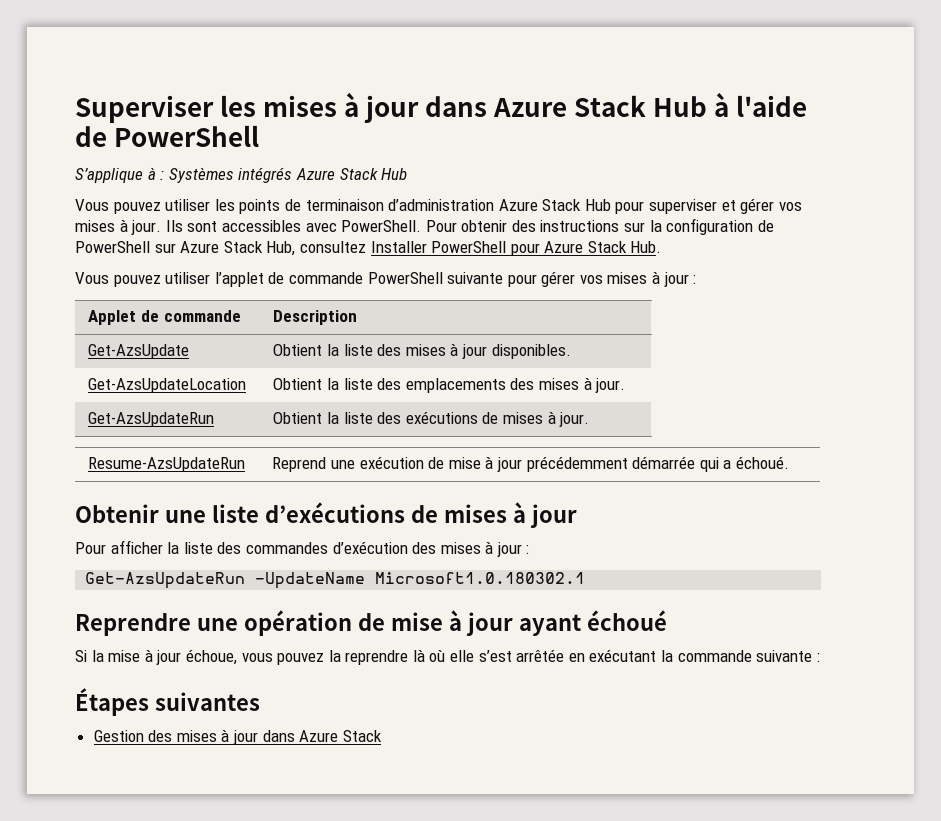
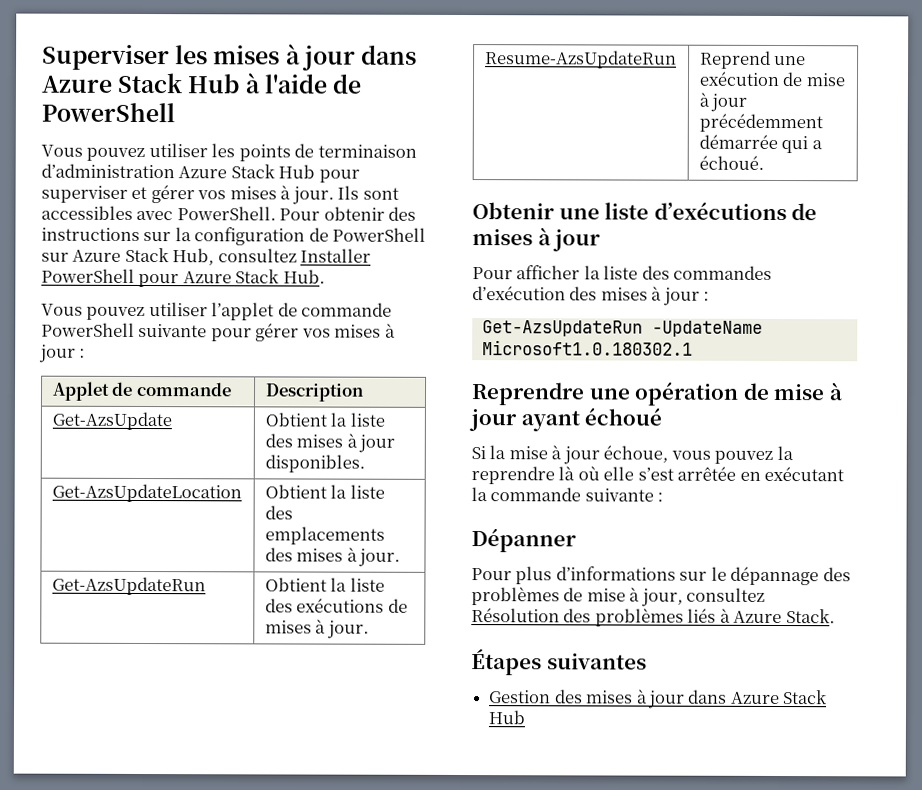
[75,167,408,183] // S’applique à : Systèmes intégrés Azure Stack Hub -> (175, 112) none
(820, 657) none -> [471,528,577,553] [471,566,851,586] [471,587,766,607] [471,608,835,627] // Dépanner // Pour plus d’informations sur le dépannage des problèmes de mise à jour, consultez Résolution des problèmes liés à Azure Stack.
(382, 736) none -> [488,710,527,725] Hub

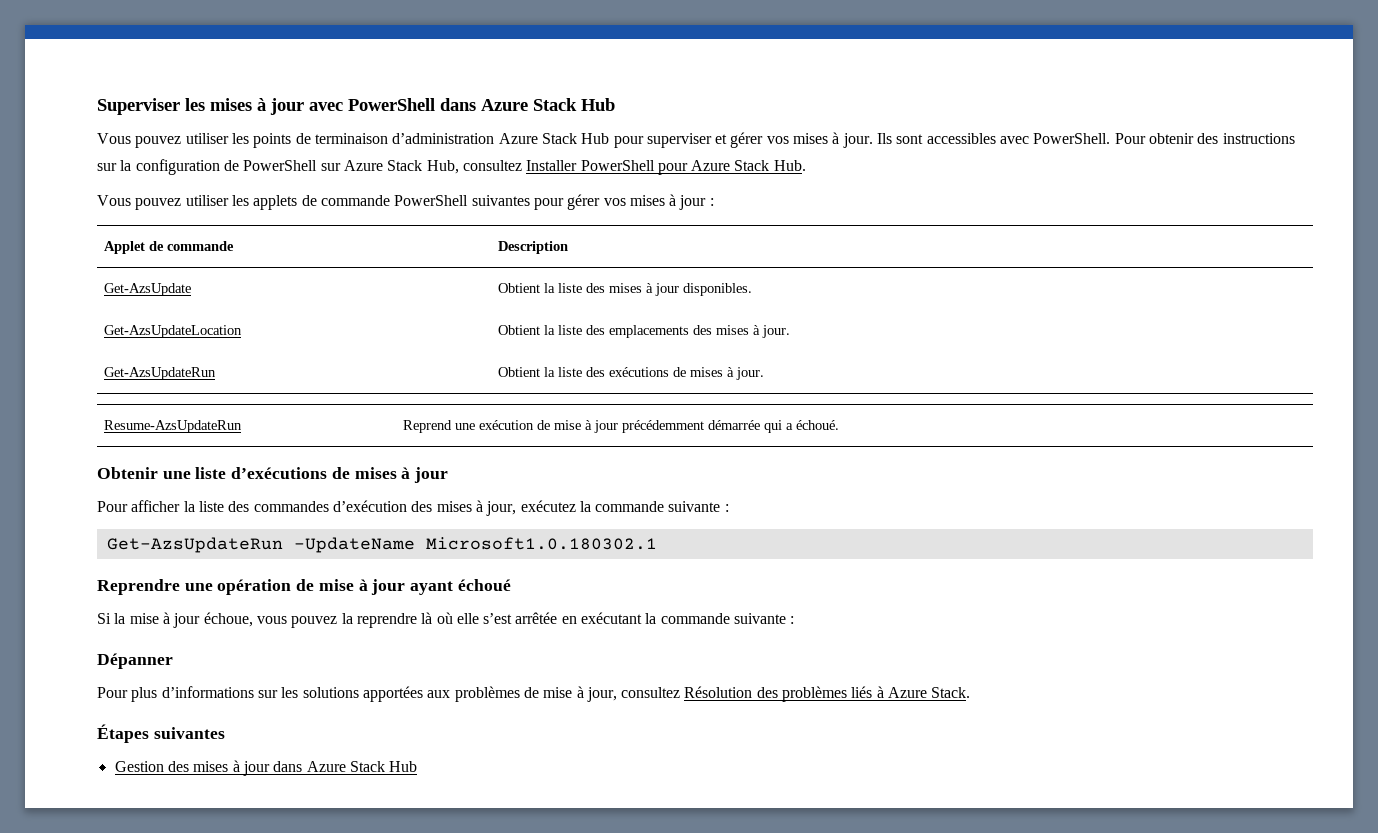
[361,44,418,65] [41,72,363,94] [41,102,175,123] dans Azure Stack Hub à l'aide de PowerShell -> [309,98,615,111] avec PowerShell dans Azure Stack Hub
[211,302,275,321] l’applet -> [231,195,298,210] les applets
[138,323,208,338] suivante -> [471,195,530,206] suivantes
[662,287,700,306] jour -> [486,500,721,516] jour, exécutez la commande suivante
[710,566,851,586] le dépannage des -> [281,686,451,702] les solutions apportées aux

